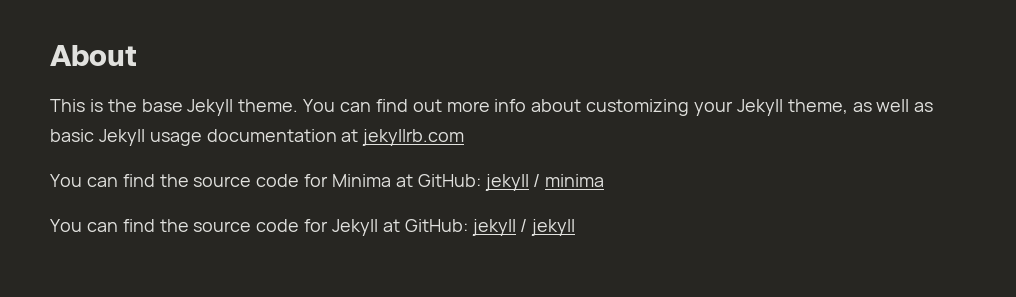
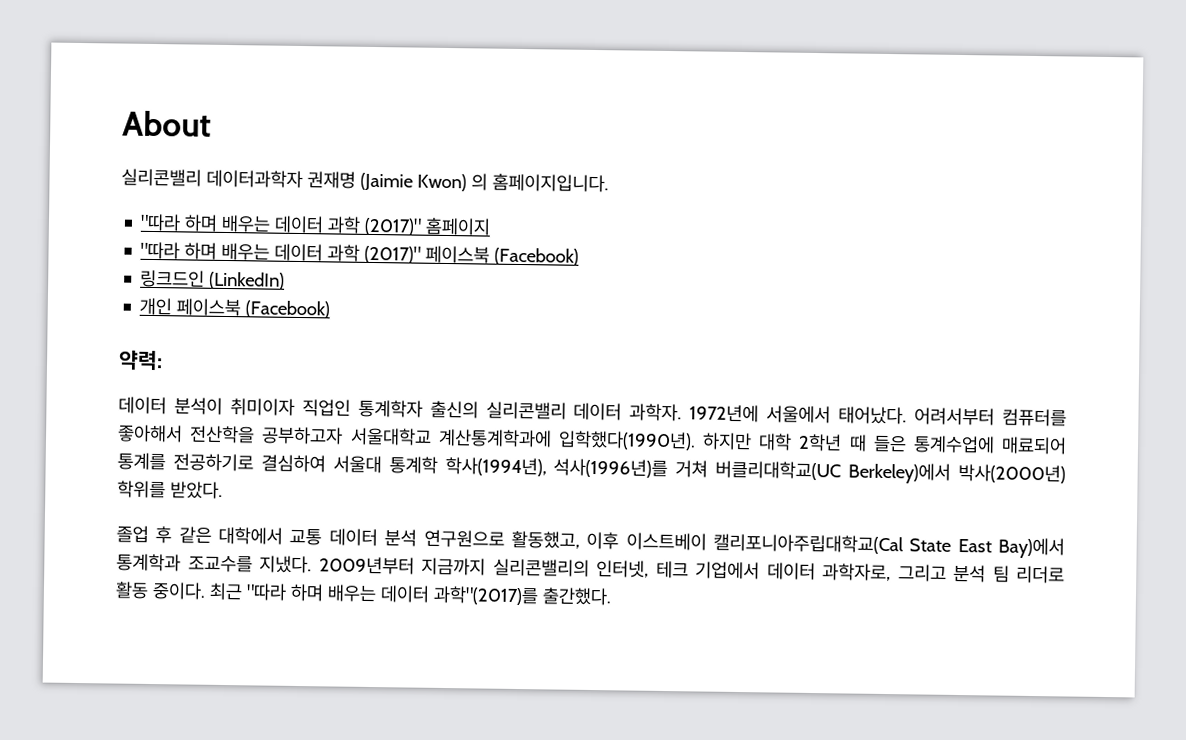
[50,99,934,116] [50,129,465,146] [50,174,605,191] [50,219,576,236] This is the base Jekyll theme. You can find out more info about customizing your Jekyll theme, as well as basic Jekyll usage documentation at jekyllrb.com // You can find the source code for Minima at GitHub: jekyll / minima // You can find the source code for Jekyll at GitHub: jekyll / jekyll -> [121,168,609,193] [140,213,492,236] [140,241,580,266] [140,269,286,290] [139,297,331,319] [118,349,163,371] [118,396,1067,427] [117,424,1067,455] [117,452,1066,484] [117,480,223,499] [116,525,1065,559] [116,553,1065,584] [115,581,612,606] 실리콘밸리 데이터과학자 권재명 (Jaimie Kwon) 의 홈페이지입니다. // "따라 하며 배우는 데이터 과학 (2017)" 홈페이지 // "따라 하며 배우는 데이터 과학 (2017)" 페이스북 (Facebook) // 링크드인 (LinkedIn) // 개인 페이스북 (Facebook) // 약력: // 데이터 분석이 취미이자 직업인 통계학자 출신의 실리콘밸리 데이터 과학자. 1972년에 서울에서 태어났다. 어려서부터 컴퓨터를 좋아해서 전산학을 공부하고자 서울대학교 계산통계학과에 입학했다(1990년). 하지만 대학 2학년 때 들은 통계수업에 매료되어 통계를 전공하기로 결심하여 서울대 통계학 학사(1994년), 석사(1996년)를 거쳐 버클리대학교(UC Berkeley)에서 박사(2000년) 학위를 받았다. // 졸업 후 같은 대학에서 교통 데이터 분석 연구원으로 활동했고, 이후 이스트베이 캘리포니아주립대학교(Cal State East Bay)에서 통계학과 조교수를 지냈다. 2009년부터 지금까지 실리콘밸리의 인터넷, 테크 기업에서 데이터 과학자로, 그리고 분석 팀 리더로 활동 중이다. 최근 "따라 하며 배우는 데이터 과학"(2017)를 출간했다.

